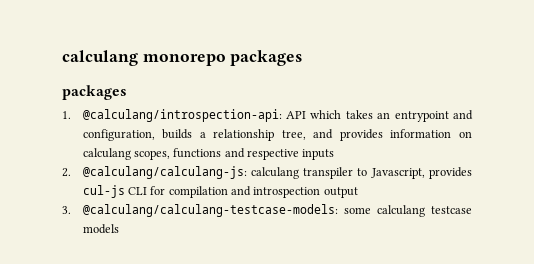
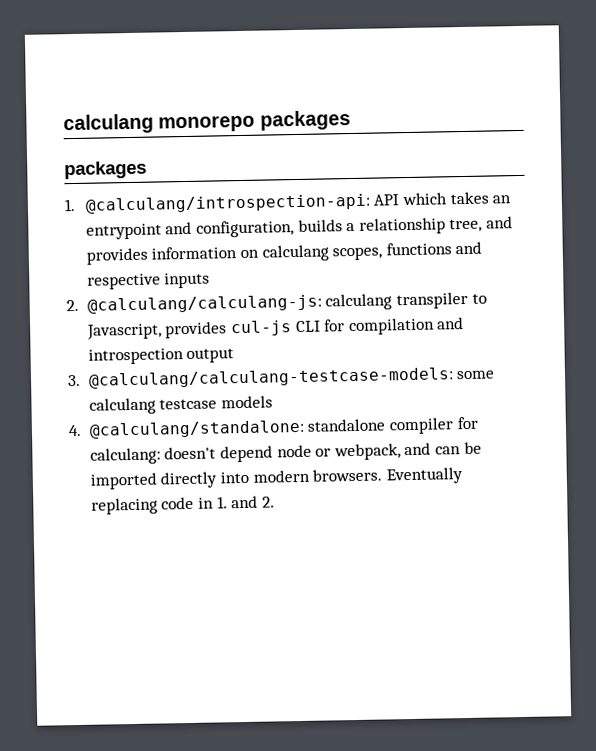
(119, 229) none -> [68,416,478,439] [89,441,482,465] [89,467,463,490] [90,495,275,515] // 4. @calculang/standalone: standalone compiler for calculang: doesn't depend node or webpack, and can be imported directly into modern browsers. Eventually replacing code in 1. and 2.

